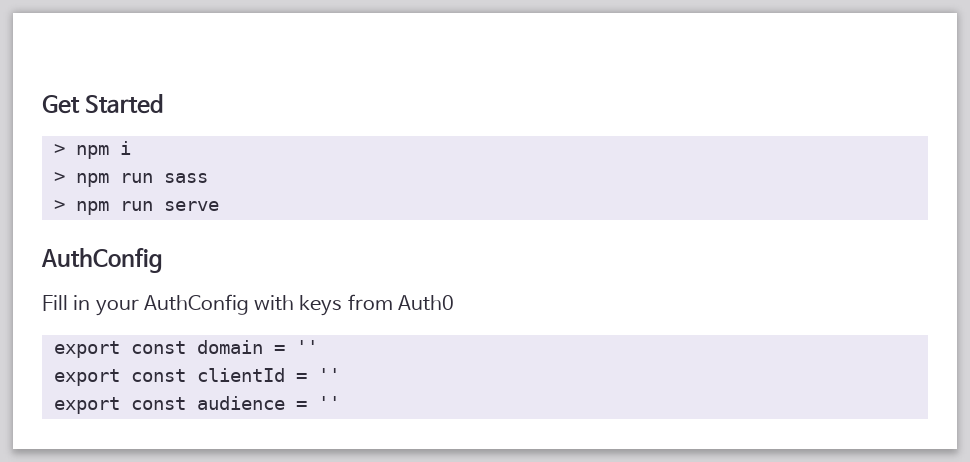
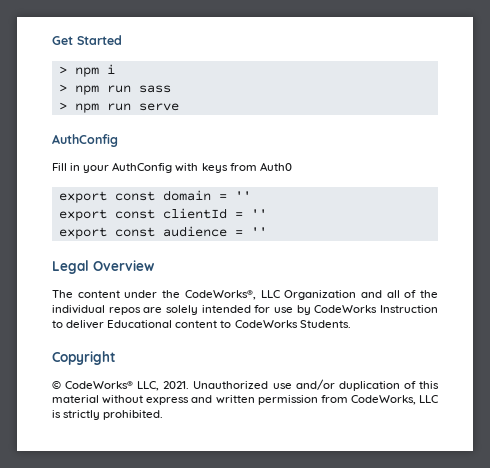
(340, 403) none -> [52,260,154,274] [52,290,438,300] [52,305,438,315] [52,320,351,329] [52,351,116,365] [52,379,439,391] [52,395,438,405] [52,410,164,420] // Legal Overview // The content under the CodeWorks®, LLC Organization and all of the individual repos are solely intended for use by CodeWorks Instruction to deliver Educational content to CodeWorks Students. // Copyright // © CodeWorks® LLC, 2021. Unauthorized use and/or duplication of this material without express and written permission from CodeWorks, LLC is strictly prohibited.

